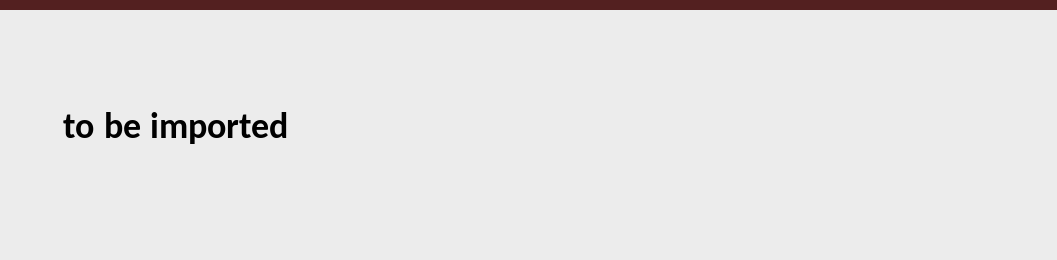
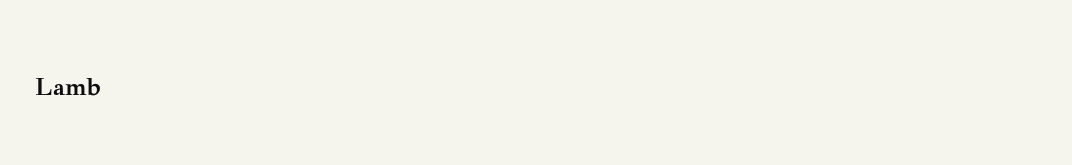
[63,112,289,144] to be imported -> [35,78,101,96] Lamb

